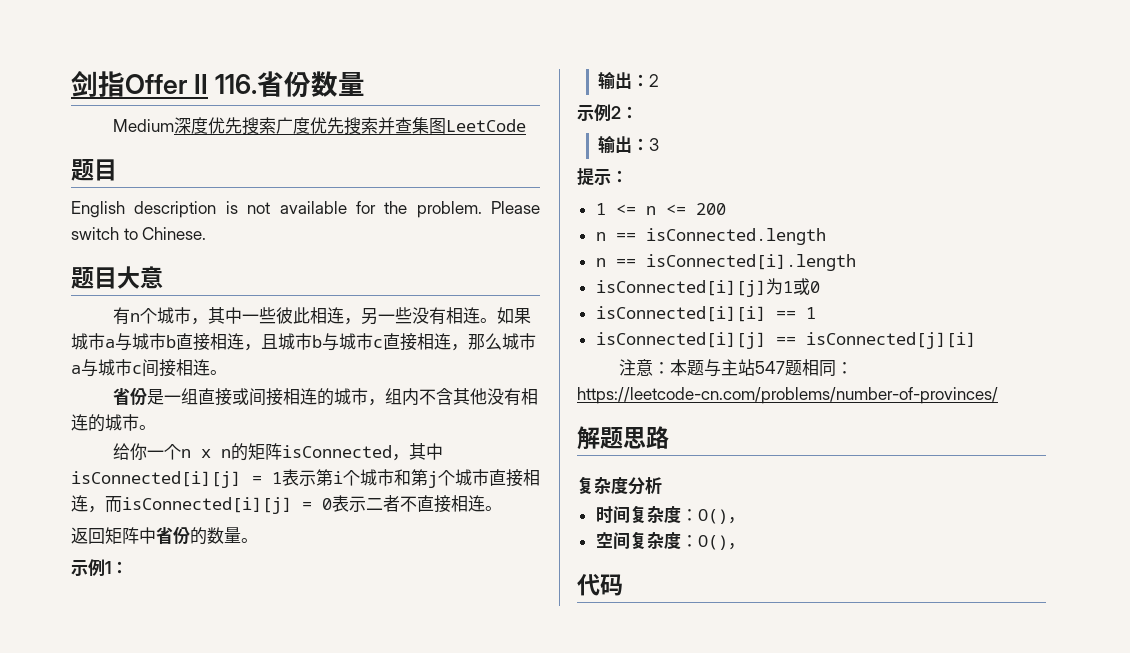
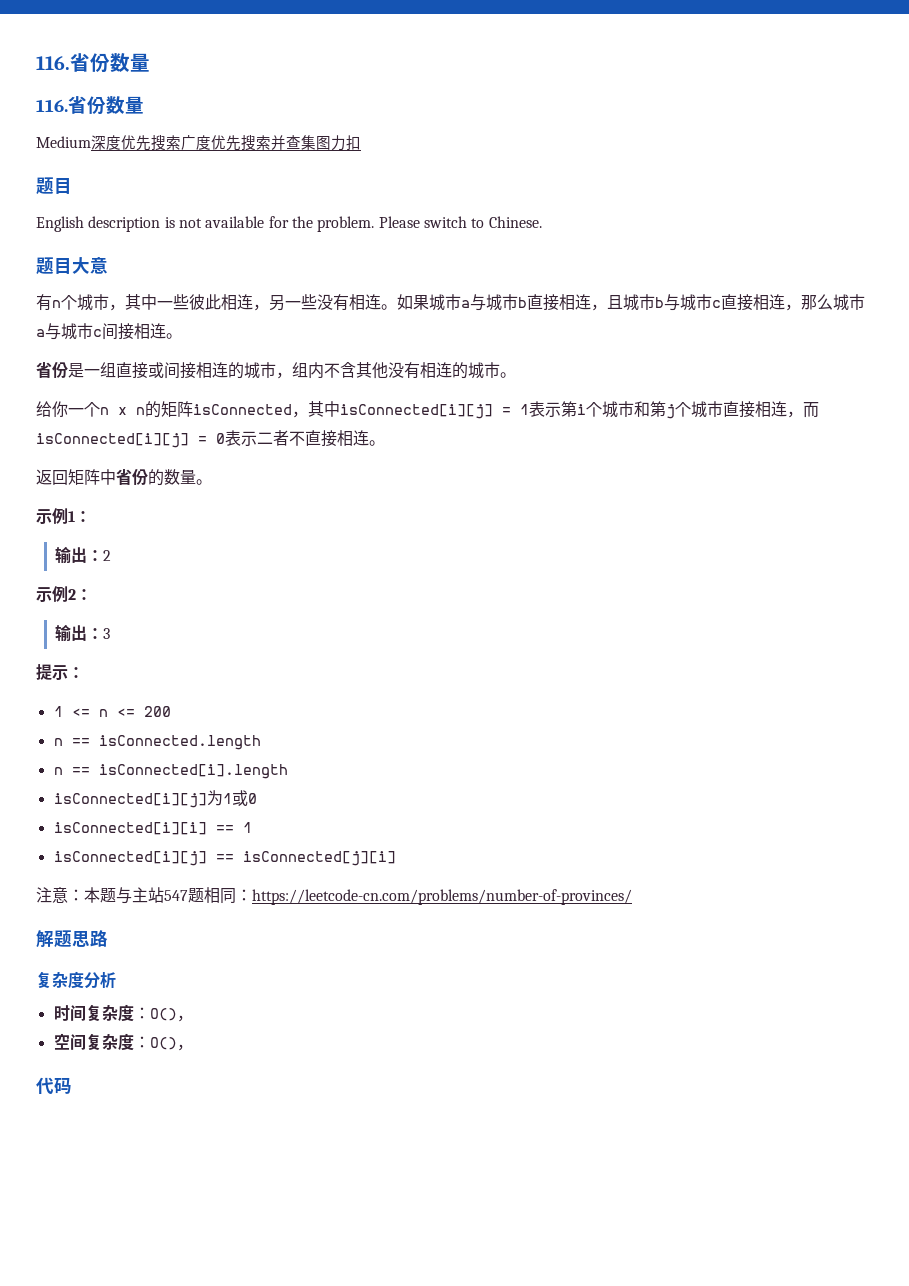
[71,71,209,97] 剑指Offer II -> [36,53,150,73] 116.省份数量 //
[445,119,526,132] LeetCode -> [331,135,361,151] 力扣

